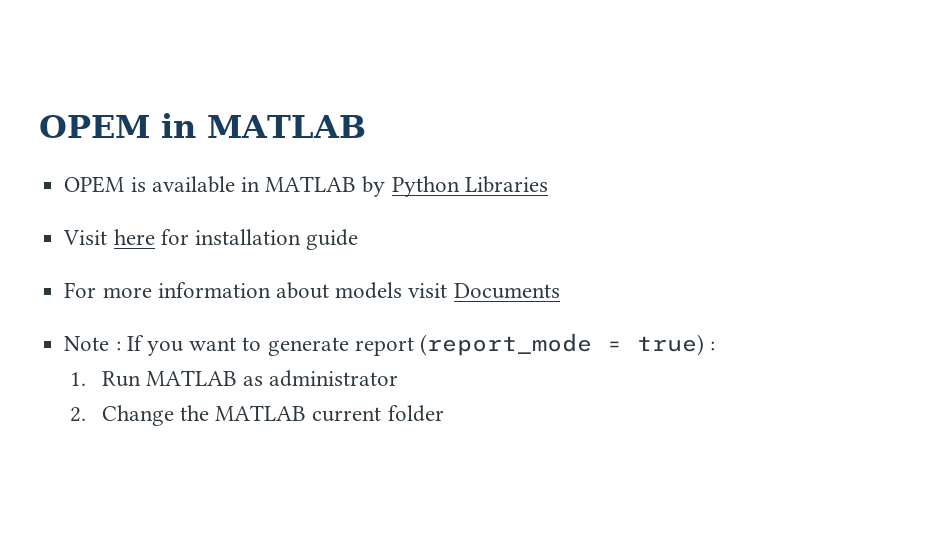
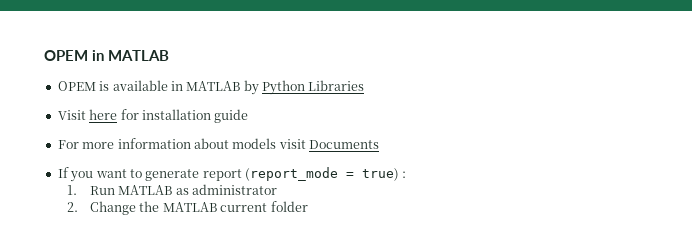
[64,336,121,351] Note : -> (379, 144) none

